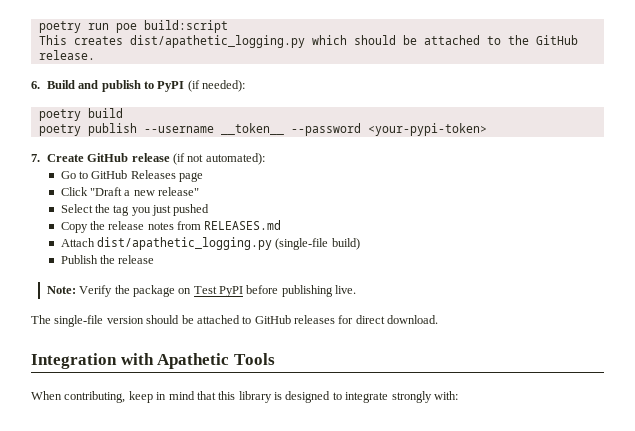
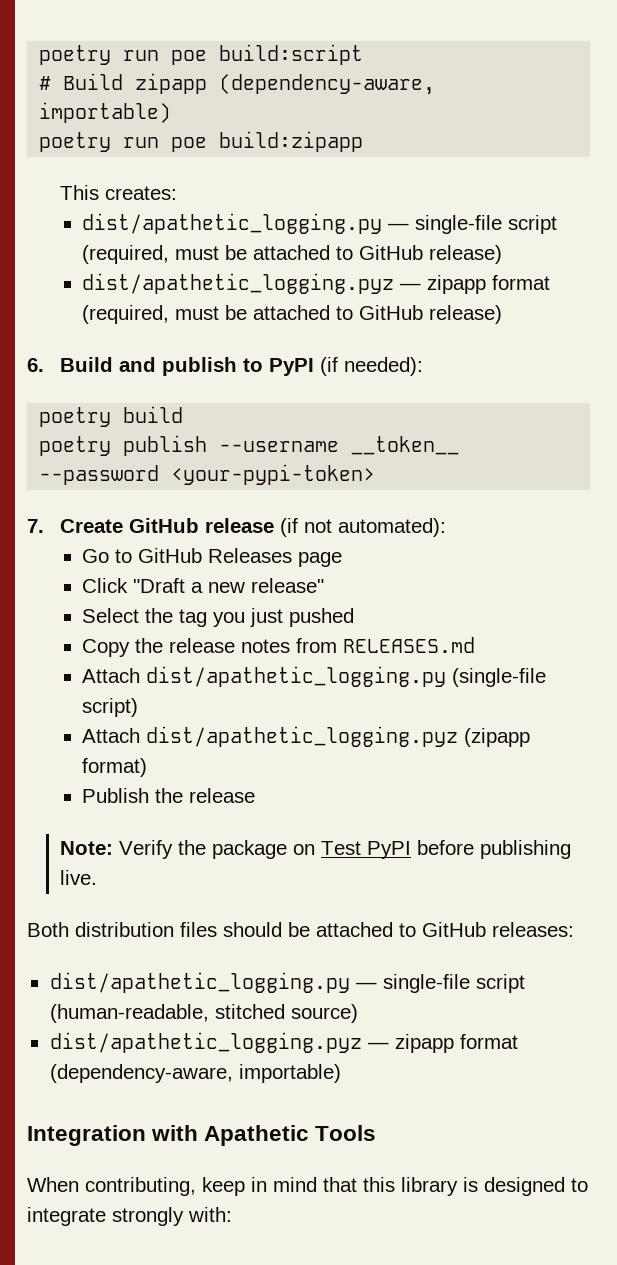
[38,35,578,48] [38,50,95,60] This creates dist/apathetic_logging.py which should be attached to the GitHub release. -> [39,73,436,95] [39,102,172,123] [39,131,364,152] [59,185,177,200] [82,213,558,234] [82,245,503,264] [82,273,551,294] [82,305,503,324] # Build zipapp (dependency-aware, importable) // poetry run poe build:zipapp // This creates: // dist/apathetic_logging.py — single-file script (required, must be attached to GitHub release) // dist/apathetic_logging.pyz — zipapp format (required, must be attached to GitHub release)
[331,238,360,250] build) -> [82,698,139,717] [82,726,531,747] [82,758,148,777] script) // Attach dist/apathetic_logging.pyz (zipapp format)
[31,315,144,327] The single-file version -> [27,922,217,937] Both distribution files
[294,315,439,324] releases for direct download. -> [492,922,574,937] [49,972,525,993] [49,1004,358,1023] [49,1032,518,1053] [49,1064,341,1083] releases: // dist/apathetic_logging.py — single-file script (human-readable, stitched source) // dist/apathetic_logging.pyz — zipapp format (dependency-aware, importable)

